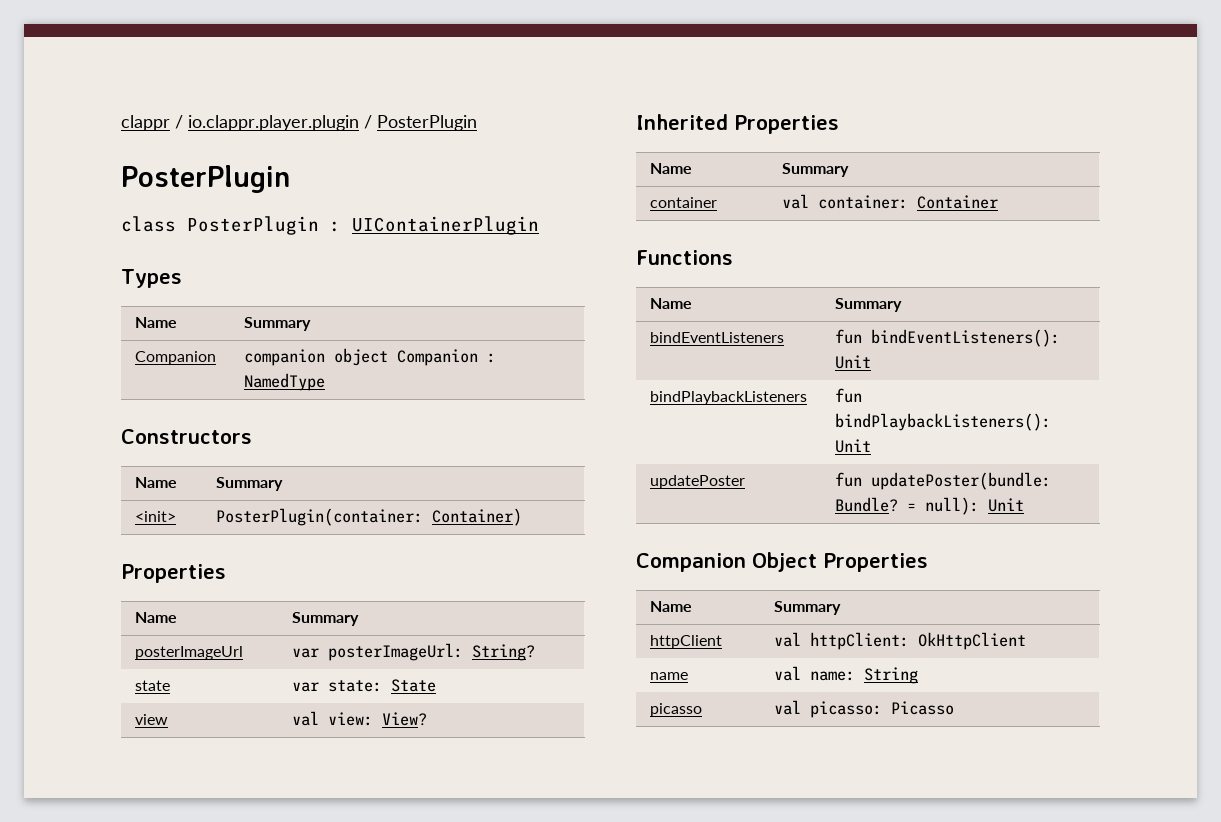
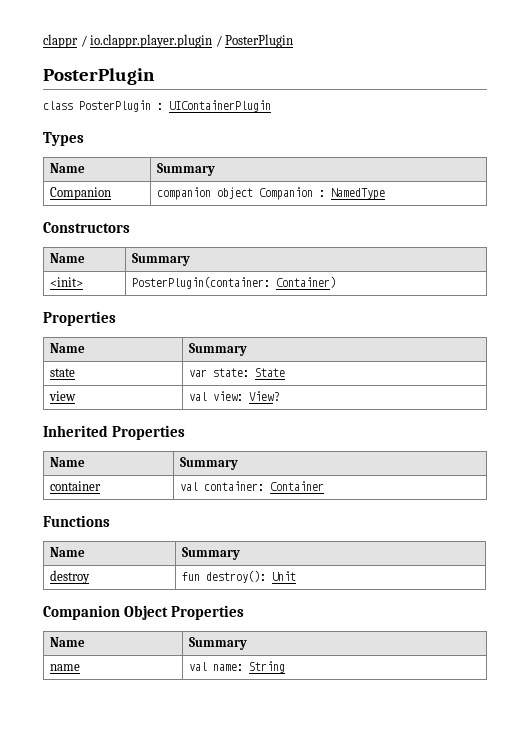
[134,646,243,660] [291,643,535,661] // posterImageUrl | var posterImageUrl: String? -> (247, 349) none
[649,332,784,343] [834,329,1060,347] [834,355,871,369] [649,391,807,405] [834,388,862,403] [834,413,1051,431] [834,439,871,453] [649,475,745,489] [834,472,1051,490] [834,497,979,515] bindEventListeners | fun bindEventListeners(): Unit // bindPlaybackListeners | fun bindPlaybackListeners(): Unit // updatePoster | fun updatePoster(bundle: Bundle? = null): -> [49,570,90,584] [181,570,266,583] destroy | fun destroy():
[649,635,722,649] [773,632,1026,650] // httpClient | val httpClient: OkHttpClient -> (247, 643) none
[649,703,702,717] [773,700,954,718] // picasso | val picasso: Picasso -> (285, 667) none

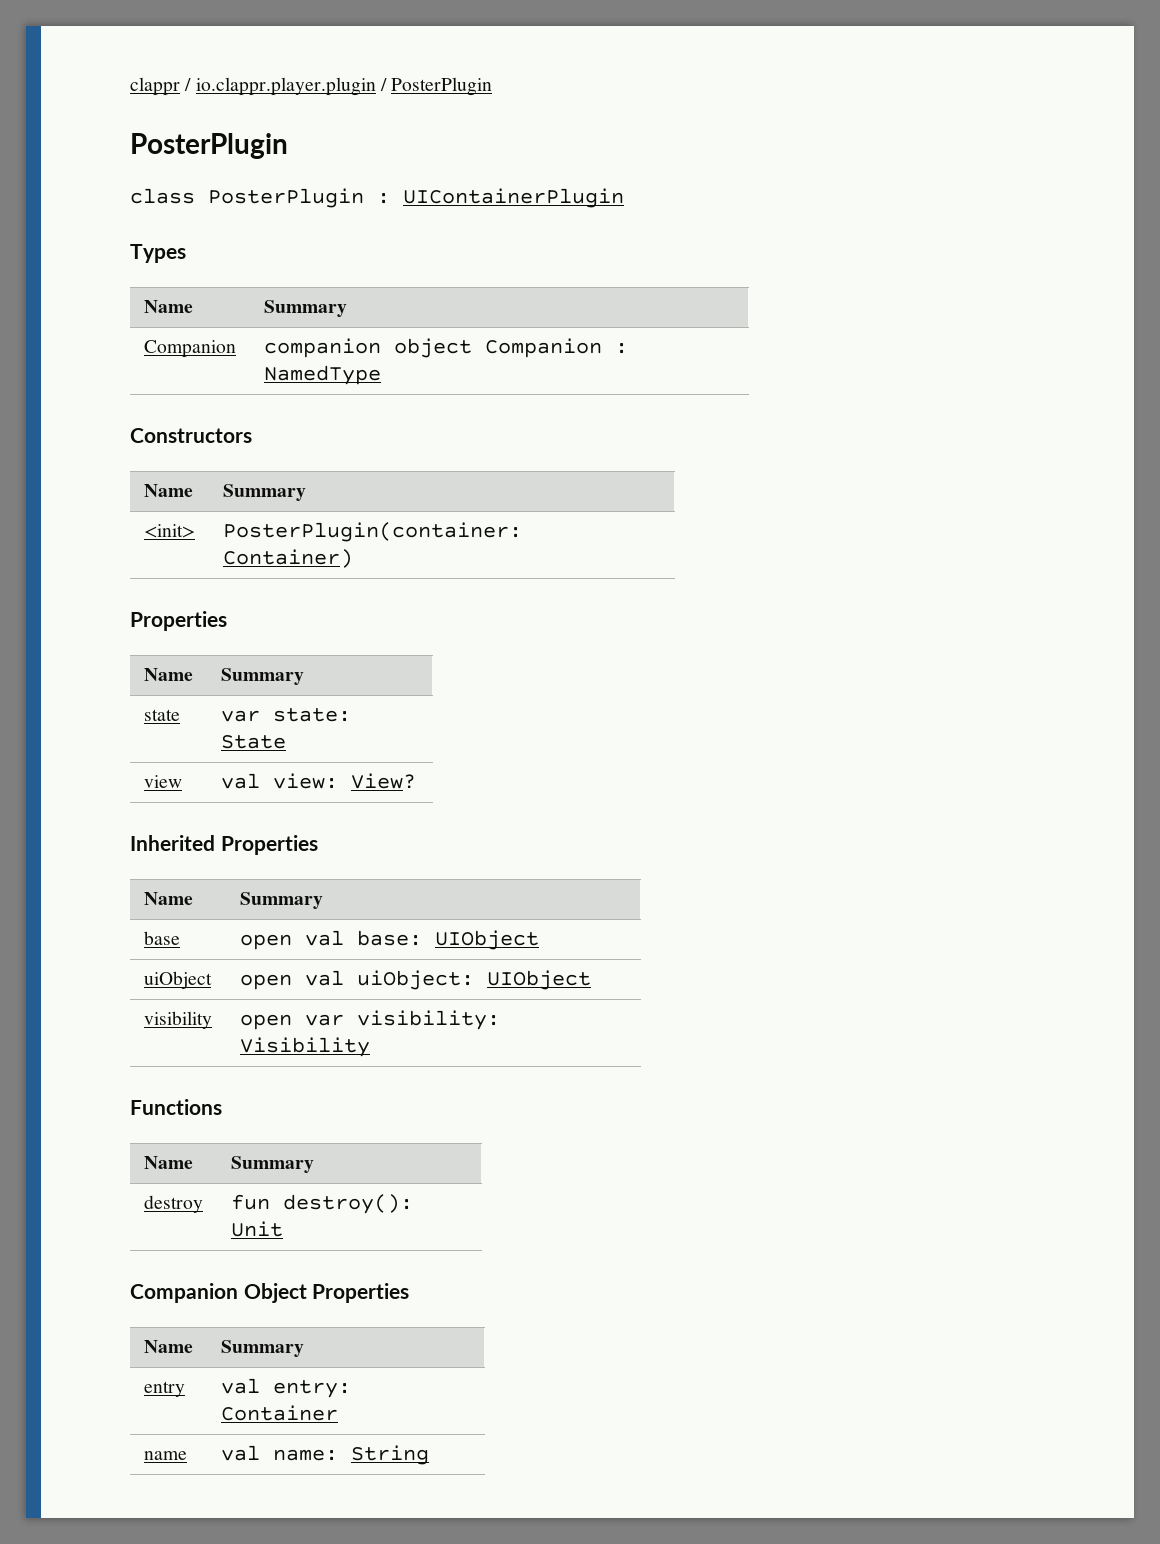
[49,481,101,491] [179,481,324,491] container | val container: Container -> [143,931,180,945] [239,930,539,950] [143,971,212,989] [239,970,591,990] [143,1011,212,1029] [239,1010,500,1030] [239,1037,370,1057] base | open val base: UIObject // uiObject | open val uiObject: UIObject // visibility | open var visibility: Visibility
(247, 643) none -> [143,1381,185,1397] [220,1378,351,1398] [220,1405,338,1421] // entry | val entry: Container

